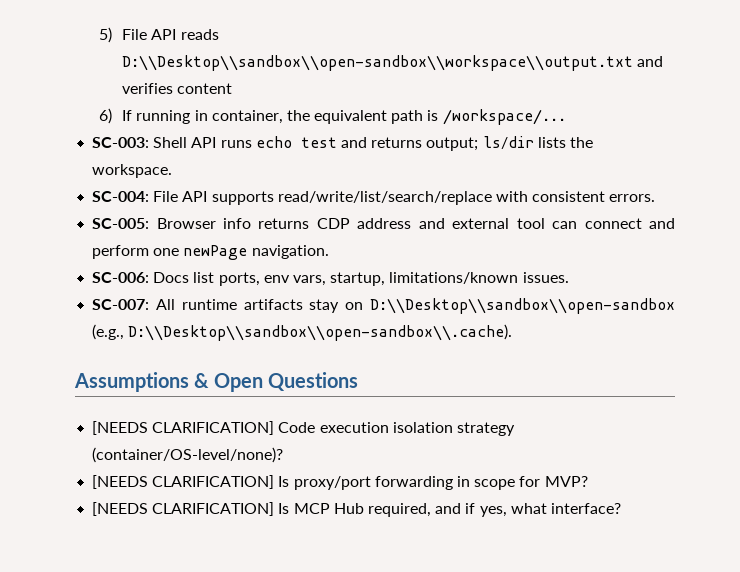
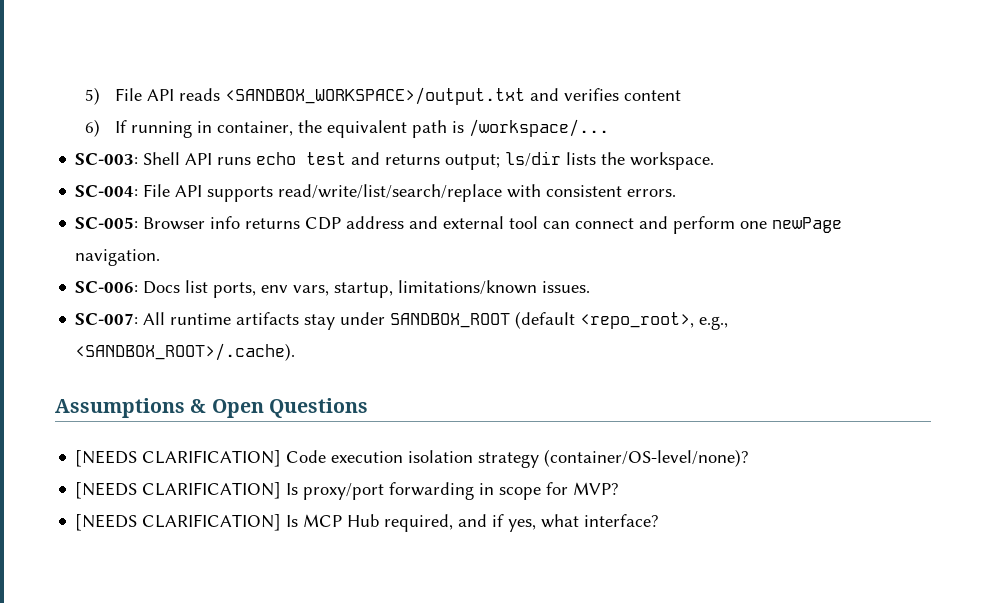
[122,55,634,71] D:\\Desktop\\sandbox\\open-sandbox\\workspace\\output.txt -> [224,87,525,105] <SANDBOX_WORKSPACE>/output.txt
[345,298,675,314] [92,324,513,341] on D:\\Desktop\\sandbox\\open-sandbox (e.g., D:\\Desktop\\sandbox\\open-sandbox\\.cache). -> [340,311,729,330] [75,343,296,361] under SANDBOX_ROOT (default <repo_root>, e.g., <SANDBOX_ROOT>/.cache).

